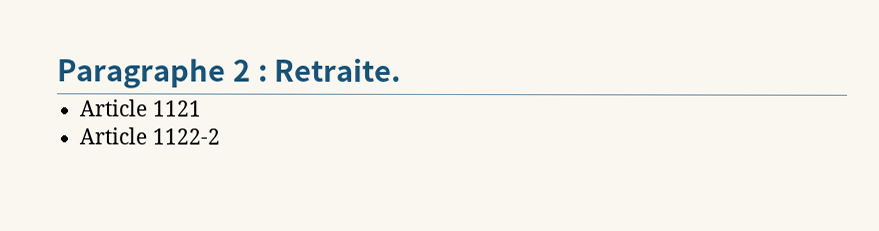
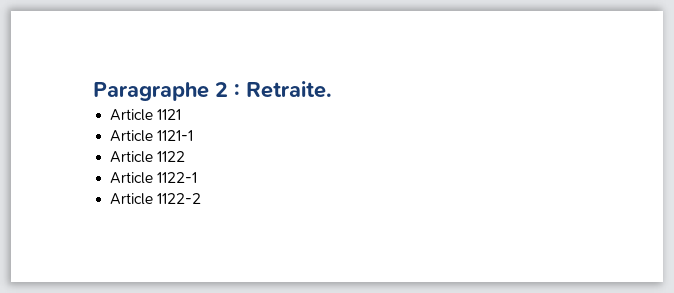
(202, 108) none -> [110,130,194,142] [110,151,186,163] [110,172,198,184] // Article 1121-1 // Article 1122 // Article 1122-1

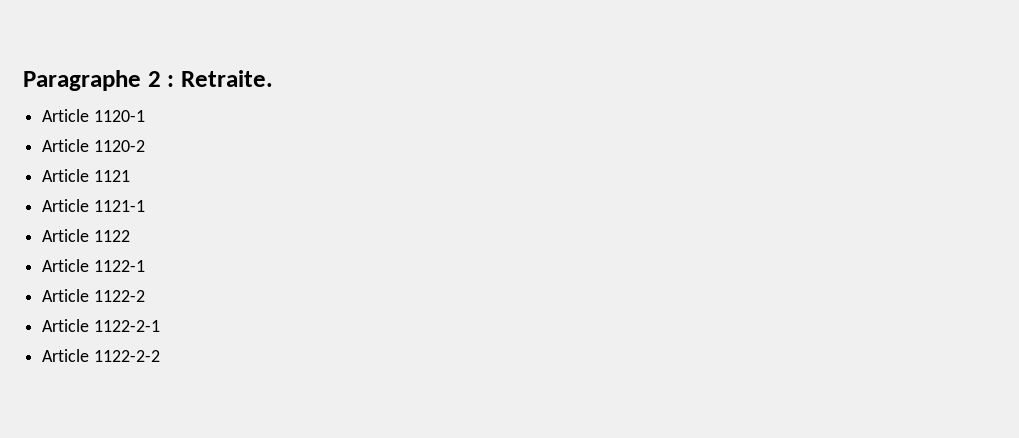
(332, 89) none -> [42,109,145,122] [42,139,145,152] // Article 1120-1 // Article 1120-2
(202, 198) none -> [42,319,160,332] [42,349,160,362] // Article 1122-2-1 // Article 1122-2-2

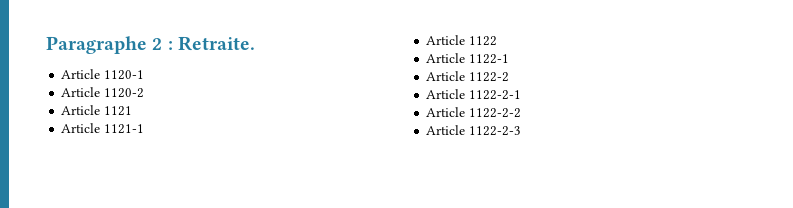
(160, 356) none -> [426,125,522,136] // Article 1122-2-3

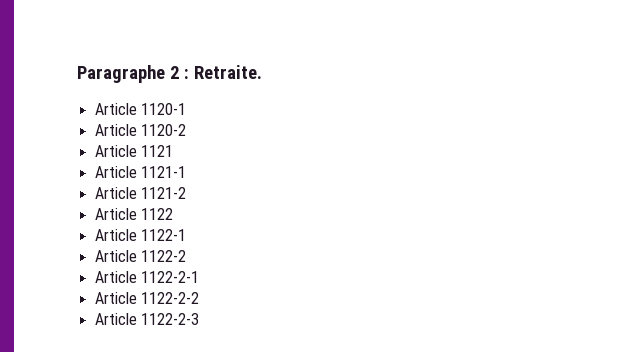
(145, 129) none -> [94,187,186,199] // Article 1121-2

